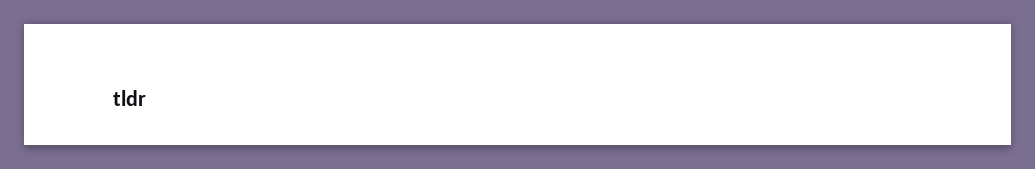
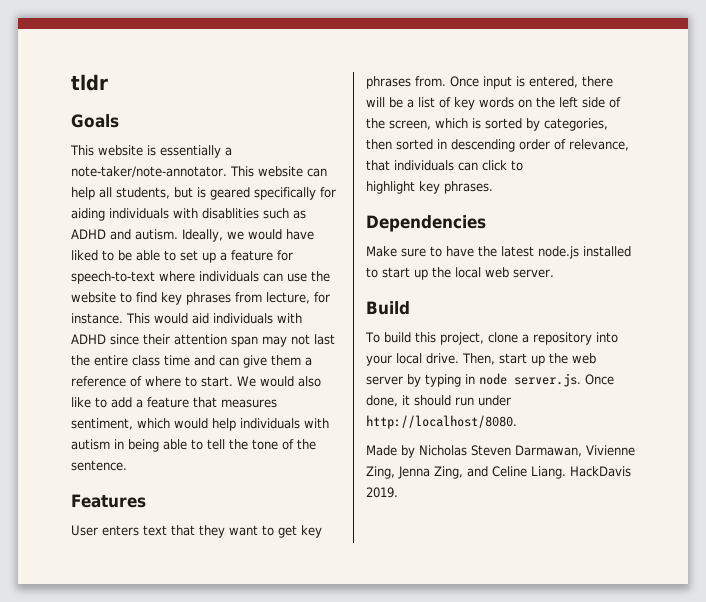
(146, 98) none -> [71,114,119,128] [70,145,232,158] [71,166,327,178] [71,187,336,200] [71,208,306,221] [71,229,314,242] [71,250,293,263] [71,271,330,284] [71,292,330,305] [71,313,302,324] [71,334,335,347] [71,355,312,368] [71,376,321,387] [71,397,277,408] [71,418,329,431] [71,439,316,452] [71,460,127,471] [71,494,146,508] [71,525,322,538] [366,76,613,89] [366,97,621,110] [366,118,608,131] [366,139,629,152] [366,160,523,171] [366,181,493,194] [366,215,486,232] [366,246,631,259] [366,267,554,280] [366,301,410,315] [365,332,618,345] [366,353,596,366] [366,373,614,387] [366,395,511,407] [366,415,517,429] [366,445,635,458] [366,466,631,479] [366,487,398,498] // Goals // This website is essentially a note-taker/note-annotator. This website can help all students, but is geared specifically for aiding individuals with disablities such as ADHD and autism. Ideally, we would have liked to be able to set up a feature for speech-to-text where individuals can use the website to find key phrases from lecture, for instance. This would aid individuals with ADHD since their attention span may not last the entire class time and can give them a reference of where to start. We would also like to add a feature that measures sentiment, which would help individuals with autism in being able to tell the tone of the sentence. // Features // User enters text that they want to get key phrases from. Once input is entered, there will be a list of key words on the left side of the screen, which is sorted by categories, then sorted in descending order of relevance, that individuals can click to // highlight key phrases. // Dependencies // Make sure to have the latest node.js installed to start up the local web server. // Build // To build this project, clone a repository into your local drive. Then, start up the web server by typing in node server.js. Once done, it should run under http://localhost/8080. // Made by Nicholas Steven Darmawan, Vivienne Zing, Jenna Zing, and Celine Liang. HackDavis 2019.

